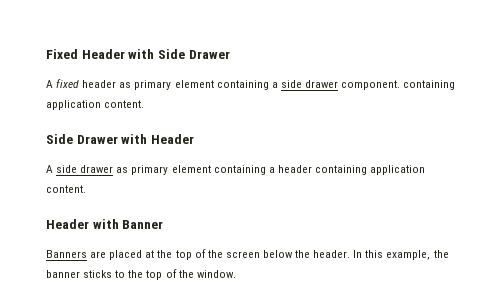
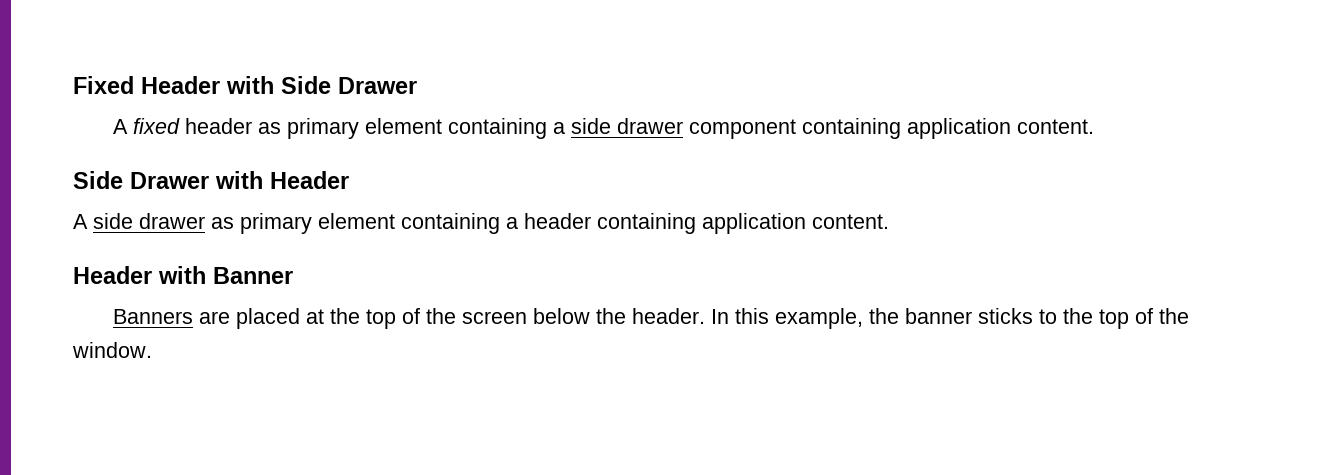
[341,80,401,90] component. -> [688,119,796,139] component

